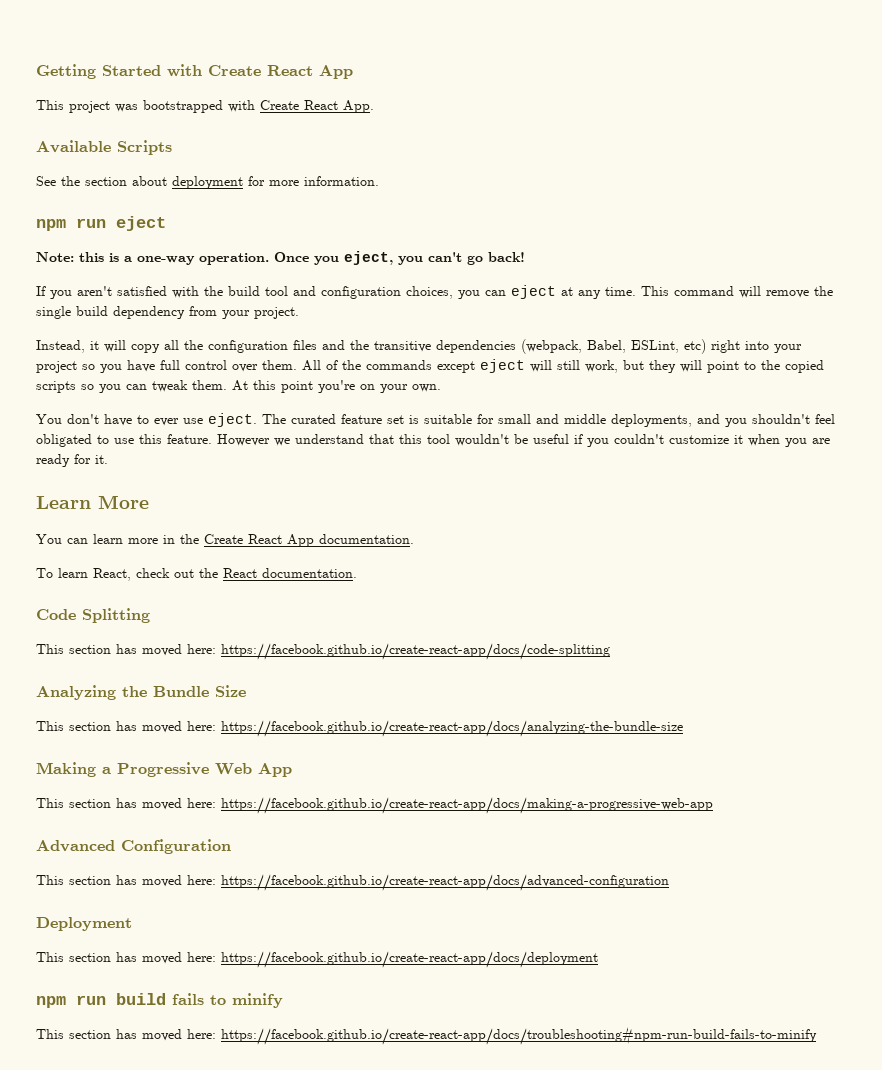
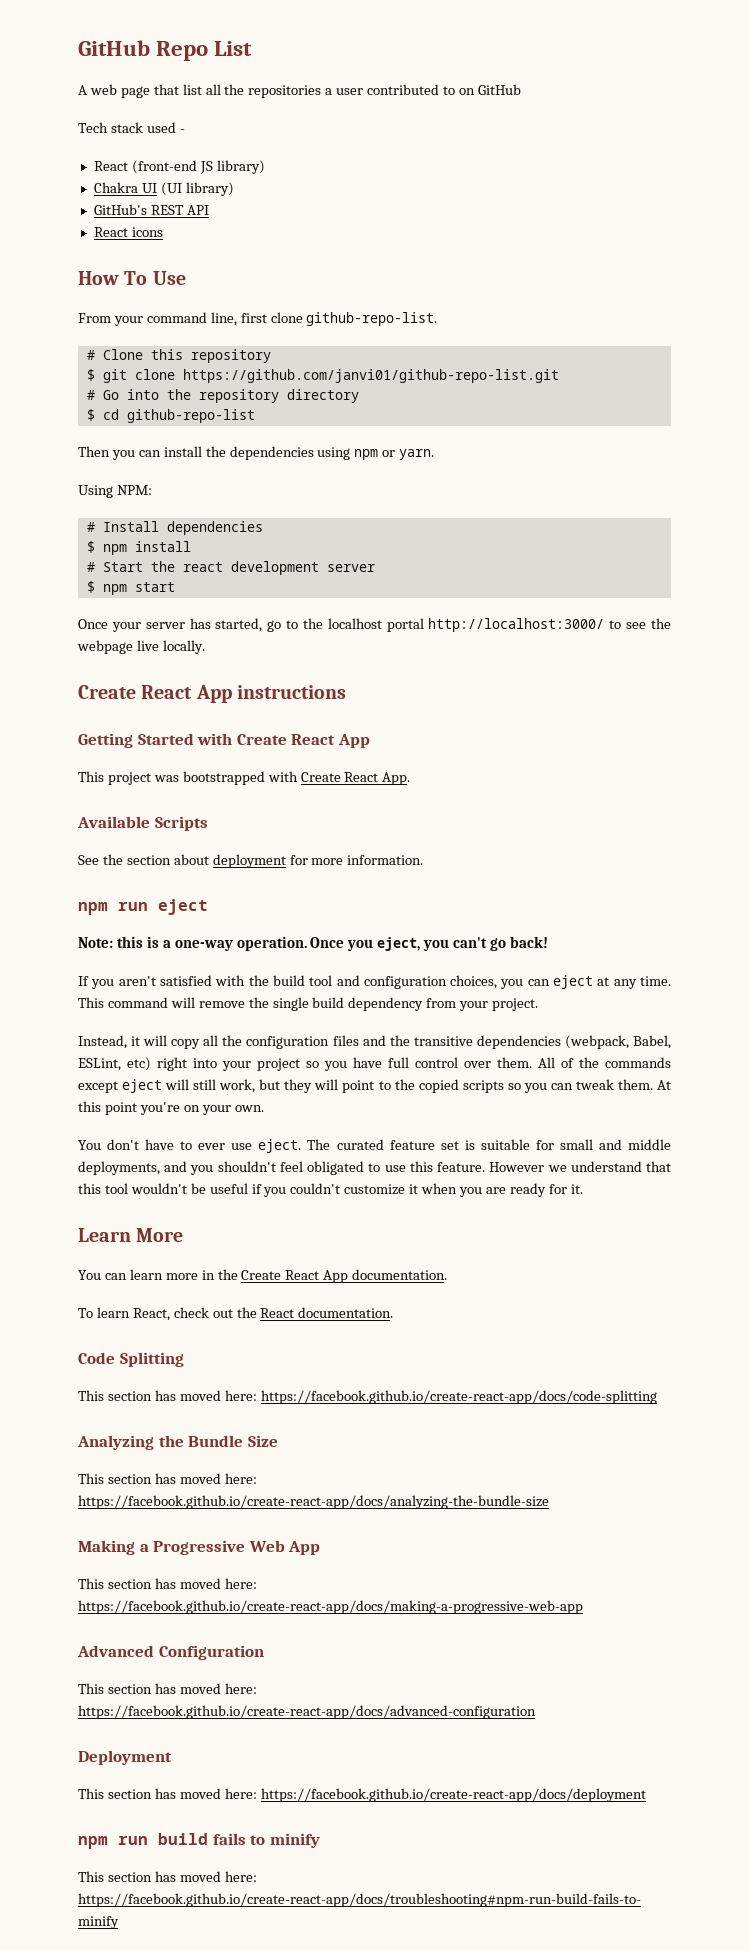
(36, 71) none -> [78,40,253,61] [78,84,521,98] [78,122,185,133] [93,160,265,174] [93,182,234,196] [93,204,209,215] [93,227,163,237] [78,271,186,285] [78,312,438,326] [86,349,271,363] [86,369,559,383] [86,389,359,403] [86,409,255,423] [78,446,435,460] [78,485,152,498] [86,521,263,535] [86,541,191,555] [86,561,375,575] [86,581,175,595] [78,618,671,632] [77,640,205,654] [78,685,346,703] GitHub Repo List // A web page that list all the repositories a user contributed to on GitHub // Tech stack used - // React (front-end JS library) // Chakra UI (UI library) // GitHub's REST API // React icons // How To Use // From your command line, first clone github-repo-list. // # Clone this repository // $ git clone https://github.com/janvi01/github-repo-list.git // # Go into the repository directory // $ cd github-repo-list // Then you can install the dependencies using npm or yarn. // Using NPM: // # Install dependencies // $ npm install // # Start the react development server // $ npm start // Once your server has started, go to the localhost portal http://localhost:3000/ to see the webpage live locally. // Create React App instructions //

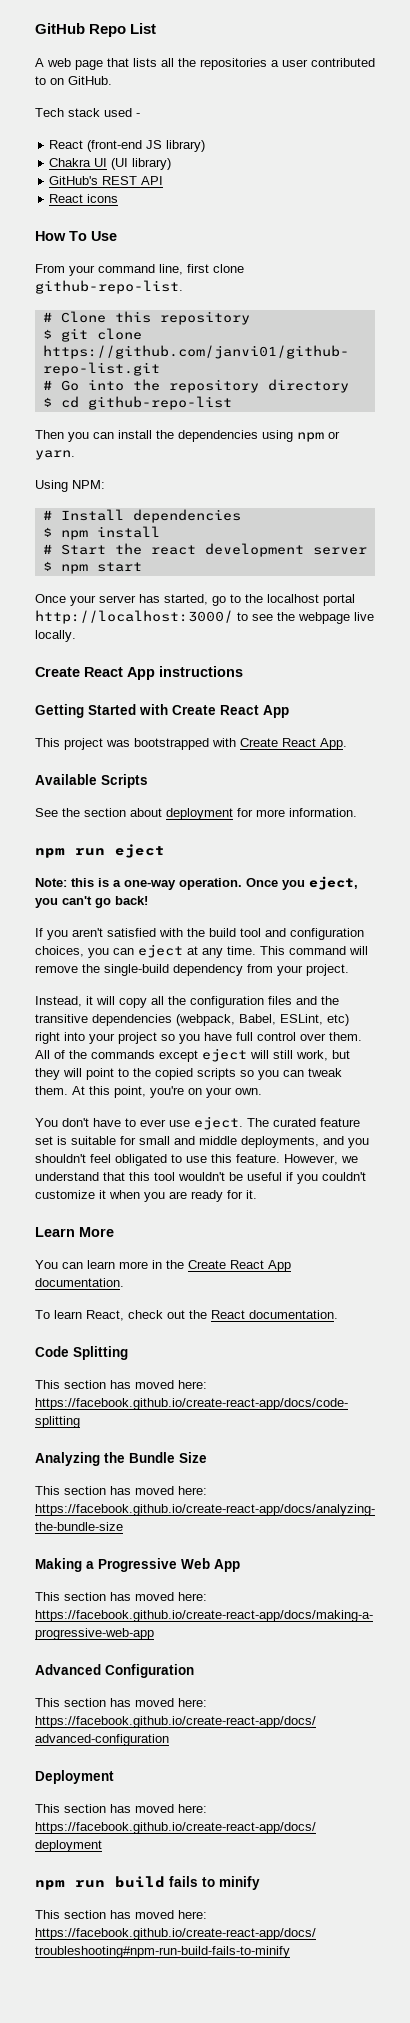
[182,84,202,95] list -> [133,58,157,67] lists
[477,84,521,95] GitHub -> [68,76,112,85] GitHub.
[272,997,345,1011] single build -> [104,964,169,976] single-build
[104,1102,137,1115] point -> [114,1086,146,1098] point,
[489,1162,545,1172] However -> [284,1154,338,1165] However,

